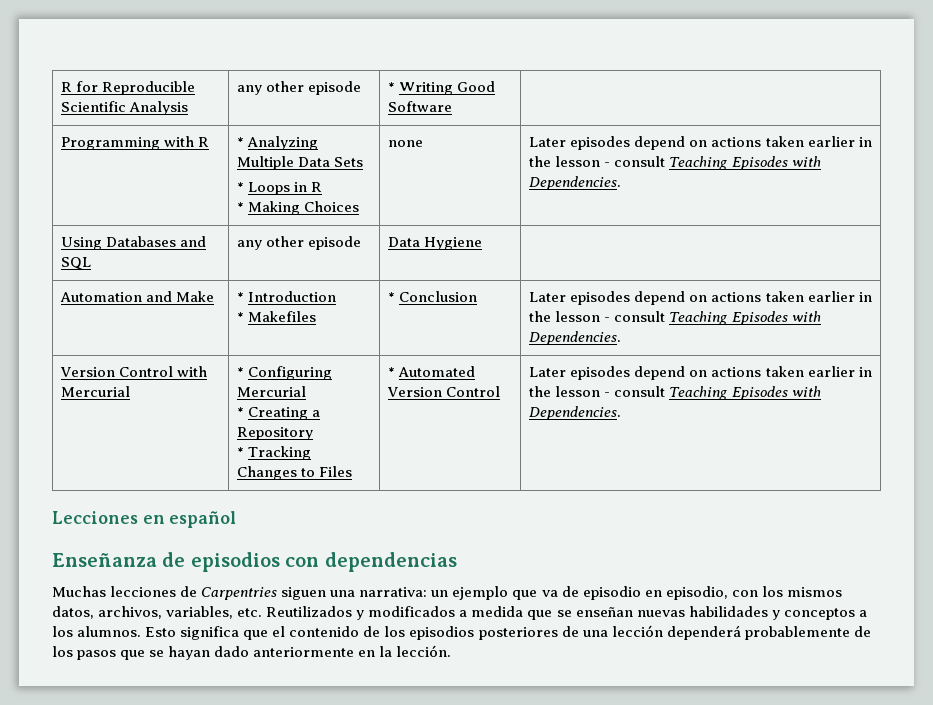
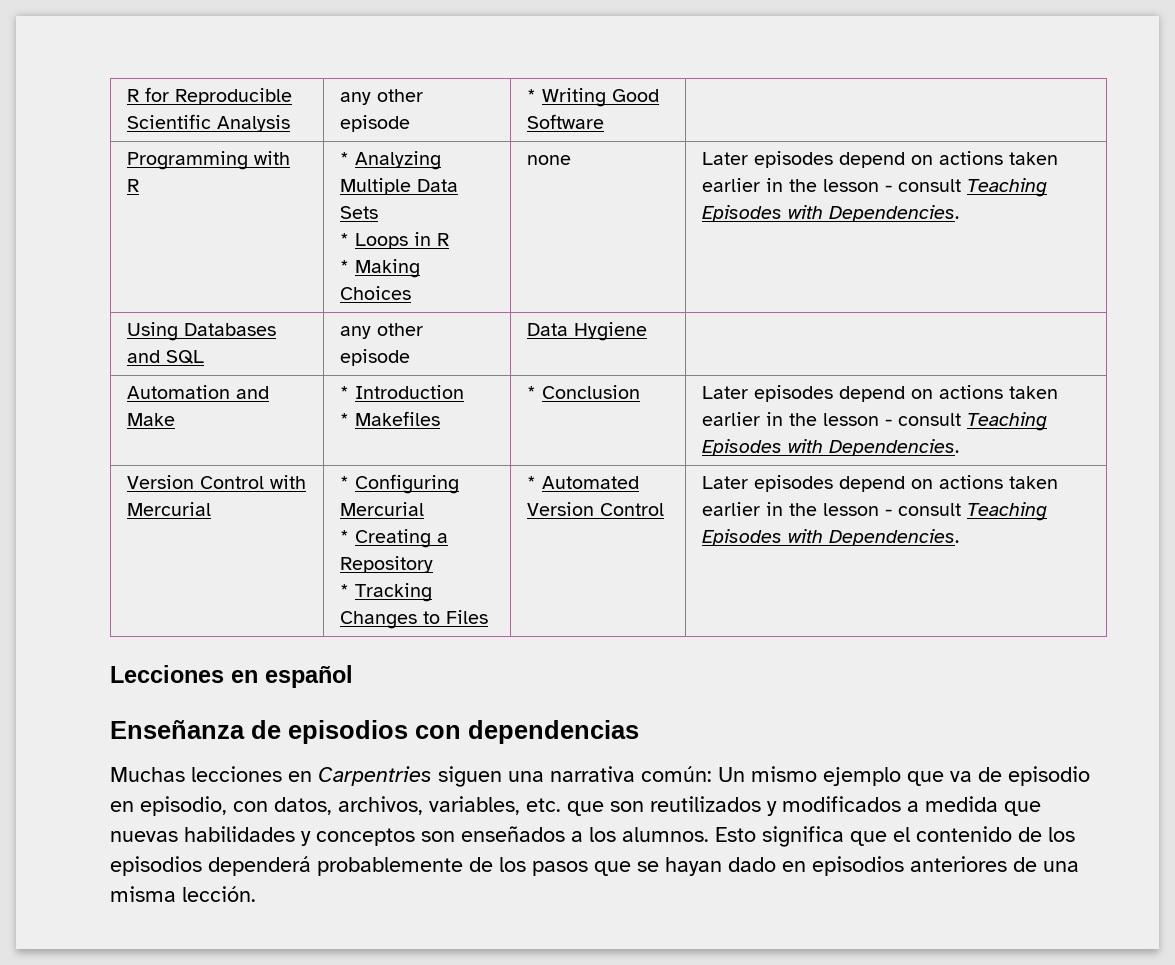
[180,586,198,597] de -> [288,771,312,782] en
[359,587,449,597] narrativa: un -> [550,766,817,782] narrativa común: Un mismo
[761,586,842,597] los mismos -> (268, 806) none
[266,606,353,617] Reutilizados -> [567,796,761,816] que son reutilizados
[556,607,633,617] se enseñan -> (1041, 808) none
(855, 614) none -> [421,826,565,842] son enseñados
[478,625,663,640] posteriores de una lección -> (202, 866) none
[253,646,393,657] anteriormente en la -> [782,856,1079,876] [110,886,176,902] en episodios anteriores de una misma

